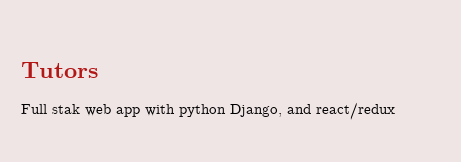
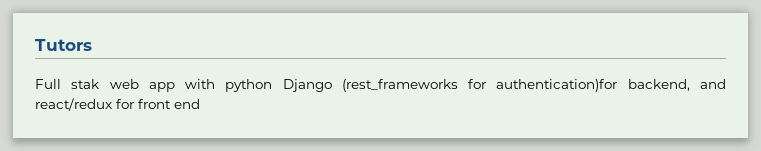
[230,102,395,120] Django, and react/redux -> [282,79,726,92] [35,98,200,111] Django (rest_frameworks for authentication)for backend, and react/redux for front end

